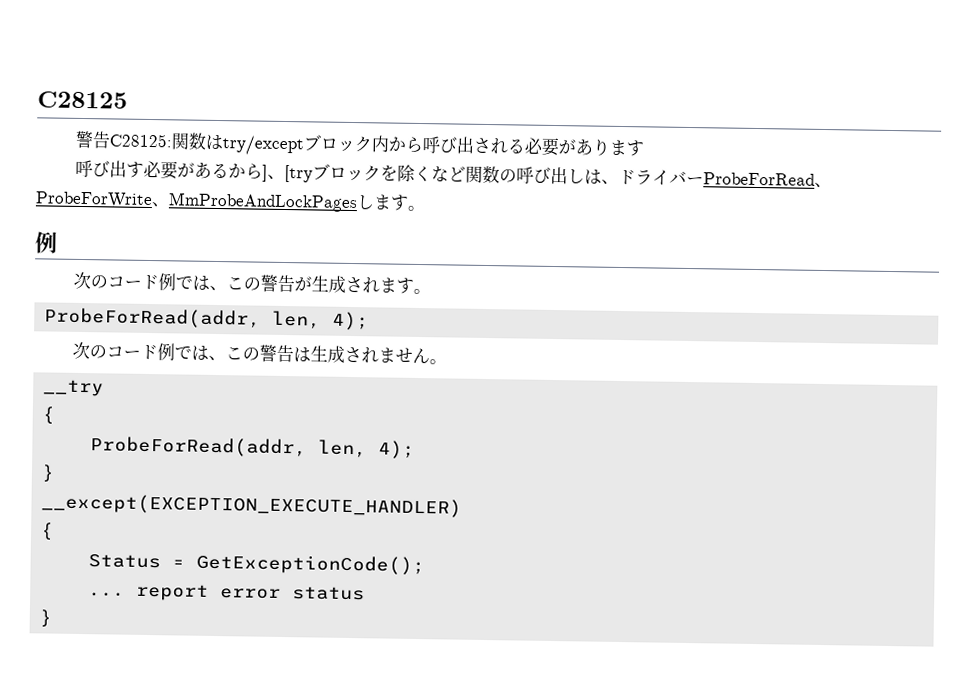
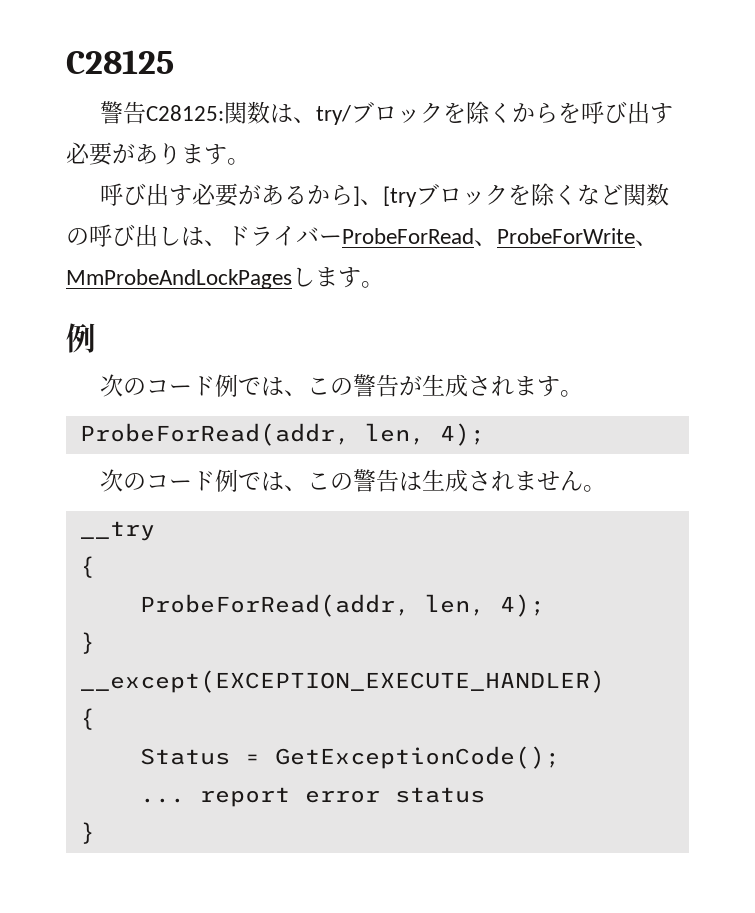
[221,134,525,156] try/exceptブロック内から呼び出される -> [293,101,674,125] 、try/ブロックを除くからを呼び出す
(644, 148) none -> [227,158,250,165] 。

